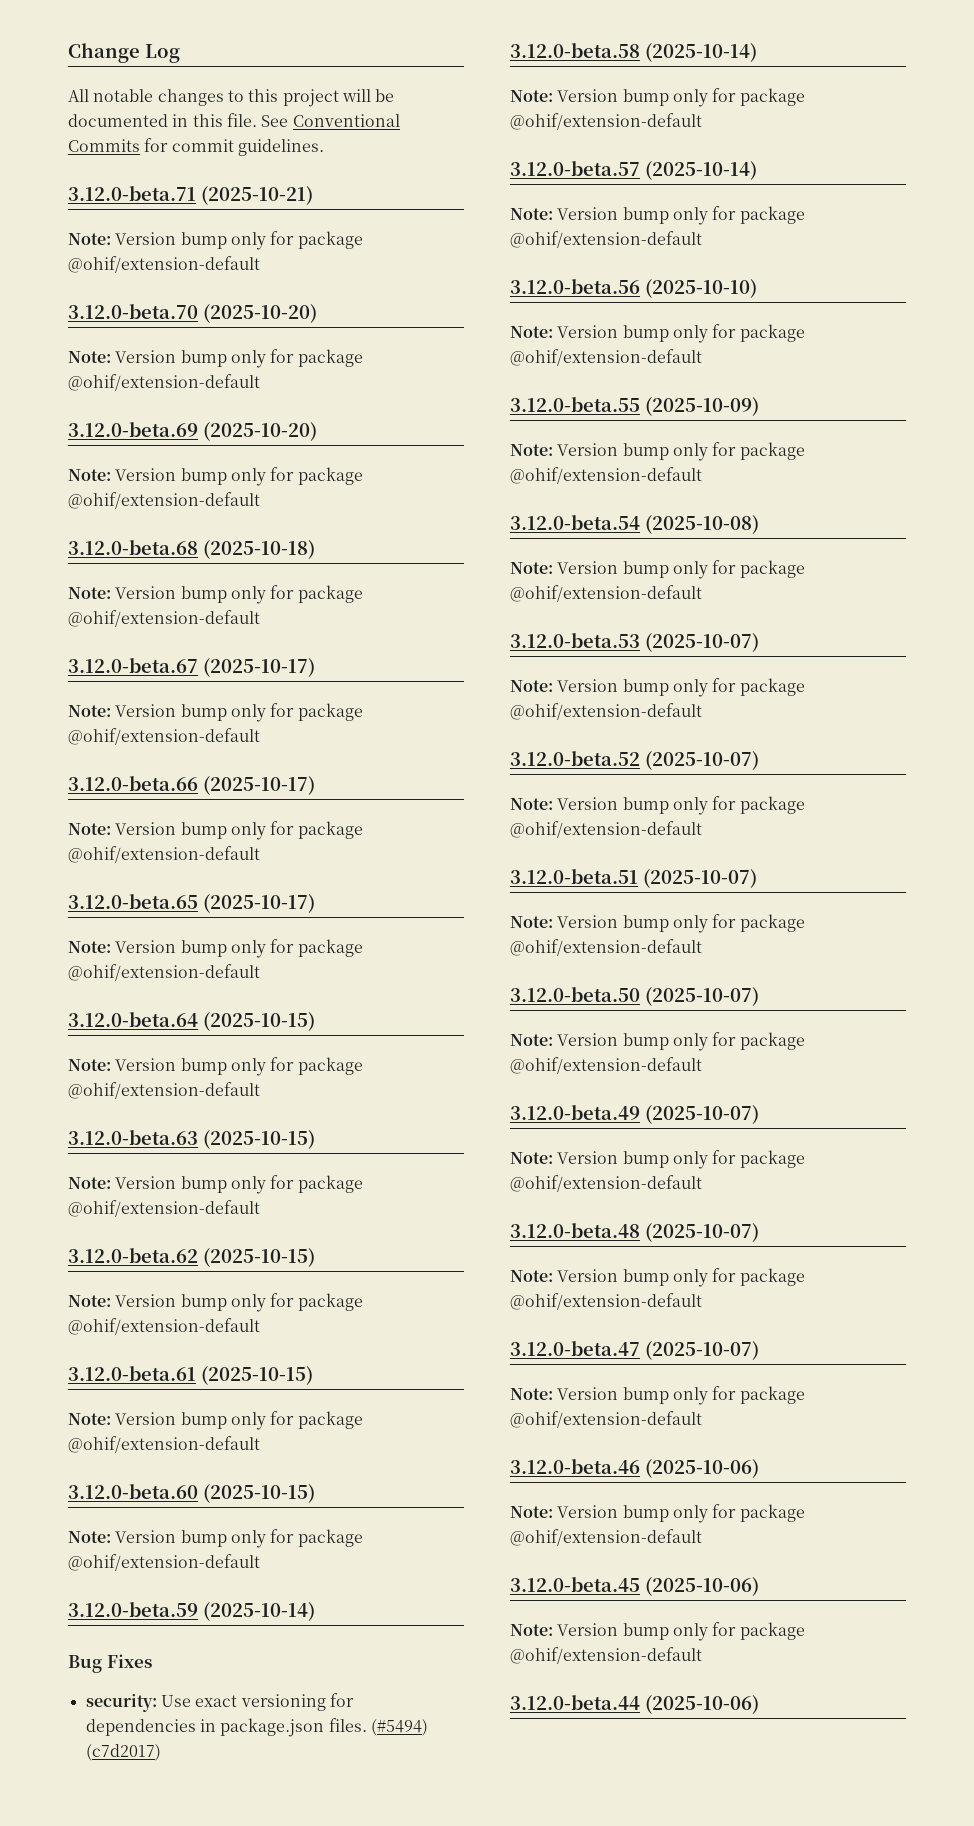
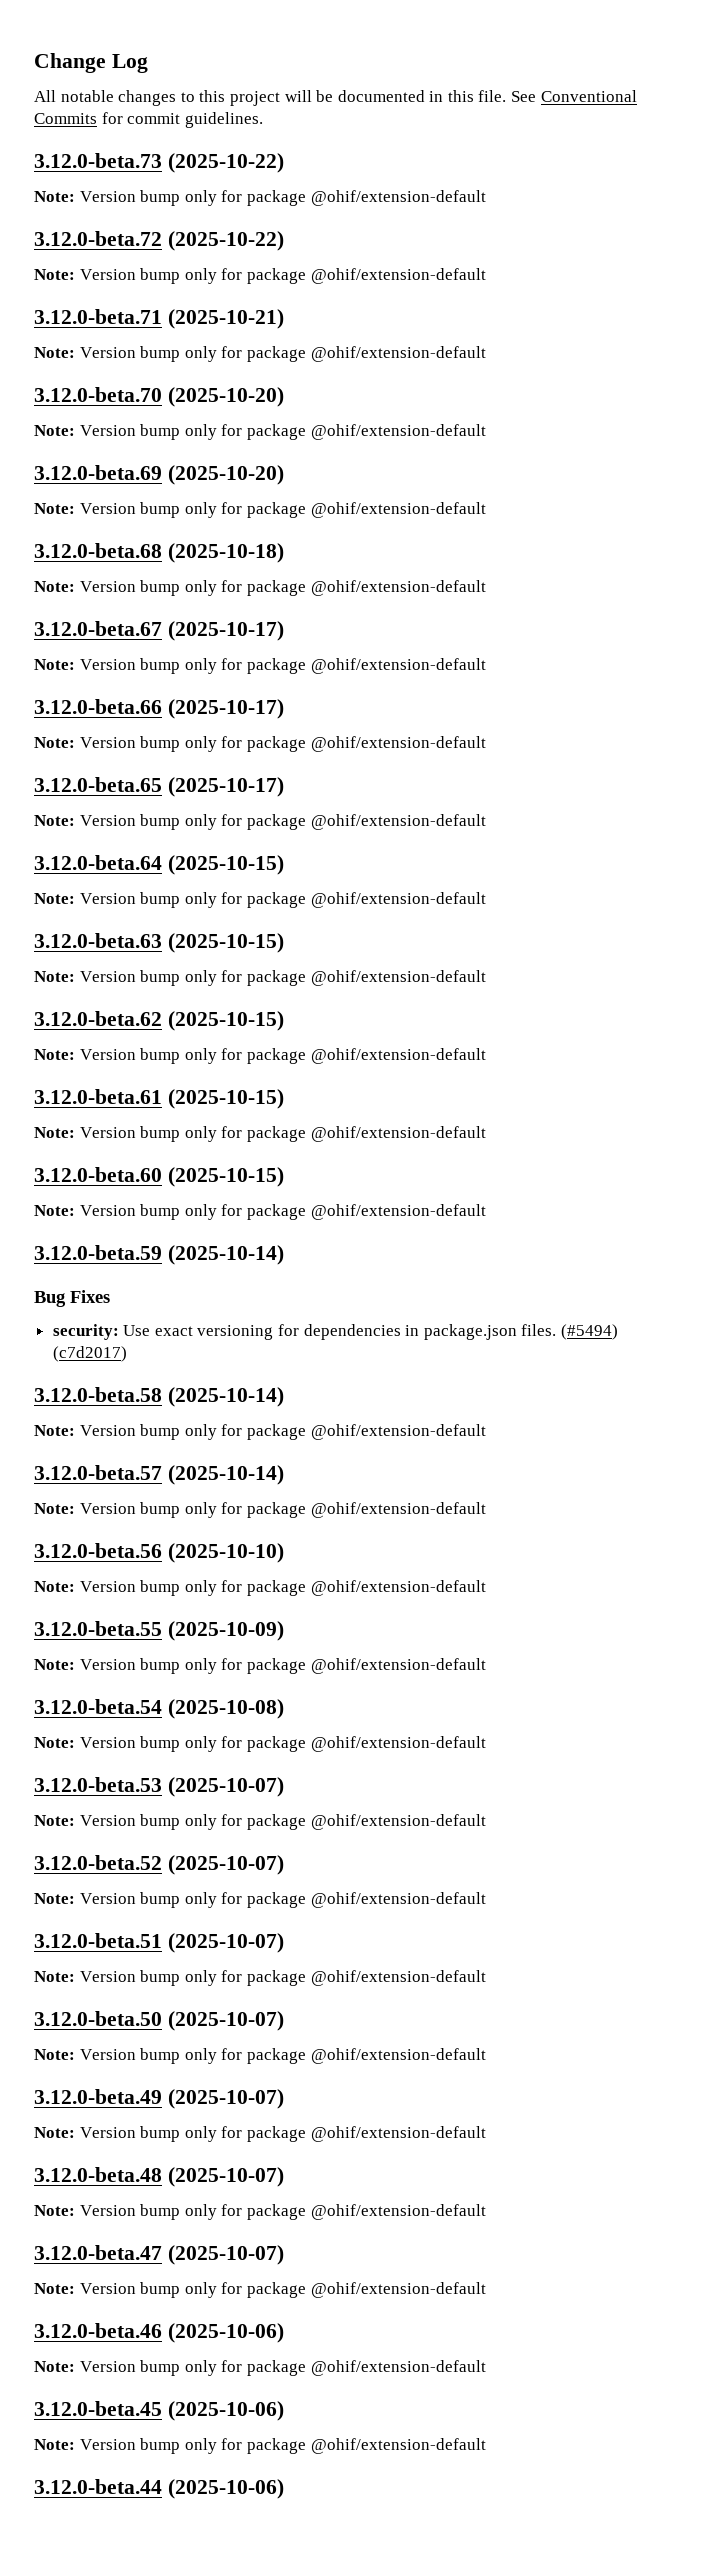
(324, 147) none -> [34,153,284,173] [34,190,486,206] [34,231,284,251] [34,268,486,284] // 3.12.0-beta.73 (2025-10-22) // Note: Version bump only for package @ohif/extension-default // 3.12.0-beta.72 (2025-10-22) // Note: Version bump only for package @ohif/extension-default

